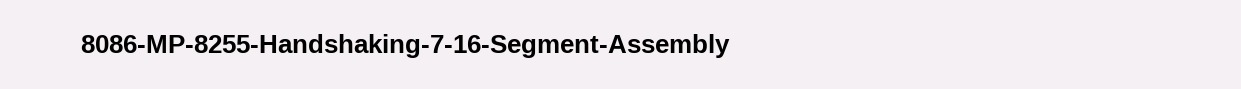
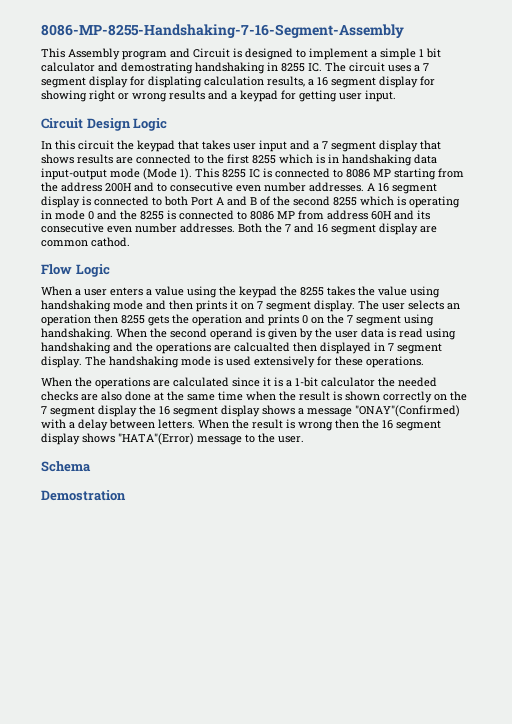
(730, 46) none -> [41,48,441,60] [41,62,429,74] [41,76,435,88] [41,90,396,102] [41,118,168,131] [41,140,441,152] [41,154,437,166] [41,168,464,180] [41,182,437,194] [41,196,460,208] [41,210,430,220] [41,223,437,235] [41,237,130,247] [41,264,110,277] [41,286,440,298] [41,300,460,312] [41,314,434,326] [41,328,456,340] [41,342,442,354] [41,356,424,368] [41,377,437,389] [41,391,467,403] [41,405,460,417] [41,419,441,431] [41,433,304,445] [41,461,91,472] [41,490,126,501] // This Assembly program and Circuit is designed to implement a simple 1 bit calculator and demostrating handshaking in 8255 IC. The circuit uses a 7 segment display for displating calculation results, a 16 segment display for showing right or wrong results and a keypad for getting user input. // Circuit Design Logic // In this circuit the keypad that takes user input and a 7 segment display that shows results are connected to the first 8255 which is in handshaking data input-output mode (Mode 1). This 8255 IC is connected to 8086 MP starting from the address 200H and to consecutive even number addresses. A 16 segment display is connected to both Port A and B of the second 8255 which is operating in mode 0 and the 8255 is connected to 8086 MP from address 60H and its consecutive even number addresses. Both the 7 and 16 segment display are common cathod. // Flow Logic // When a user enters a value using the keypad the 8255 takes the value using handshaking mode and then prints it on 7 segment display. The user selects an operation then 8255 gets the operation and prints 0 on the 7 segment using handshaking. When the second operand is given by the user data is read using handshaking and the operations are calcualted then displayed in 7 segment display. The handshaking mode is used extensively for these operations. // When the operations are calculated since it is a 1-bit calculator the needed checks are also done at the same time when the result is shown correctly on the 7 segment display the 16 segment display shows a message "ONAY"(Confirmed) with a delay between letters. When the result is wrong then the 16 segment display shows "HATA"(Error) message to the user. // Schema // Demostration

